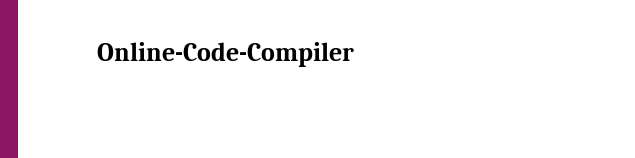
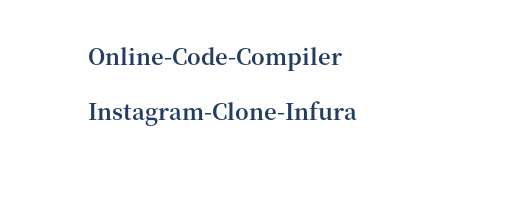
(354, 54) none -> [88,101,357,126] // Instagram-Clone-Infura

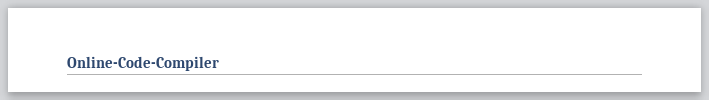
[88,101,357,126] // Instagram-Clone-Infura -> (219, 63) none

